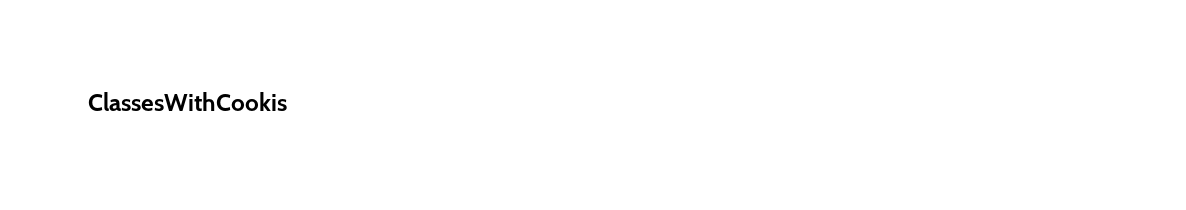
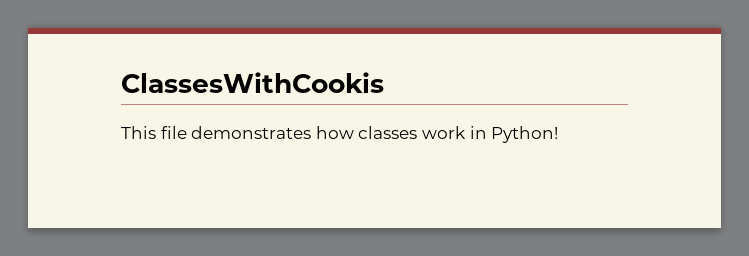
(287, 101) none -> [121,126,559,143] // This file demonstrates how classes work in Python!

